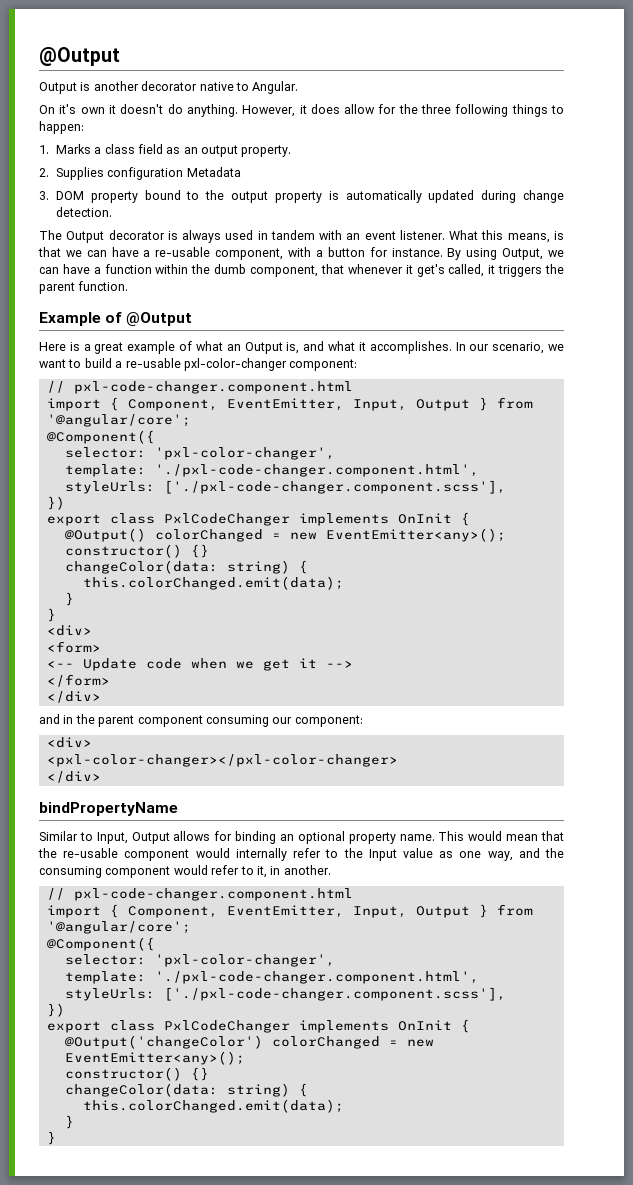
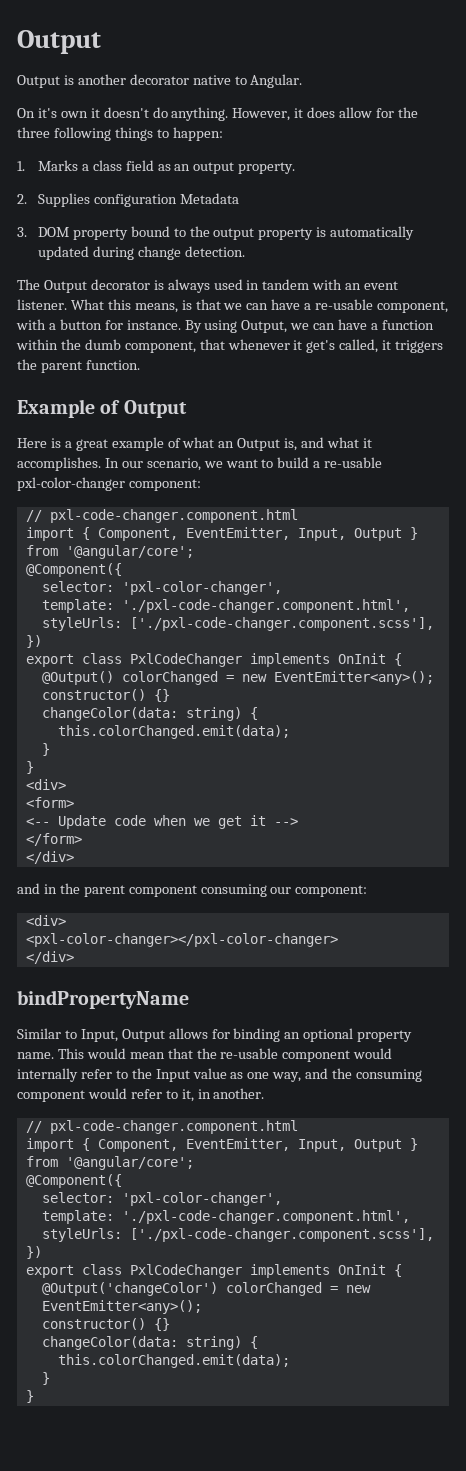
[39,47,120,66] @Output -> [17,30,101,54] Output
[126,312,193,326] @Output -> [123,400,187,418] Output

